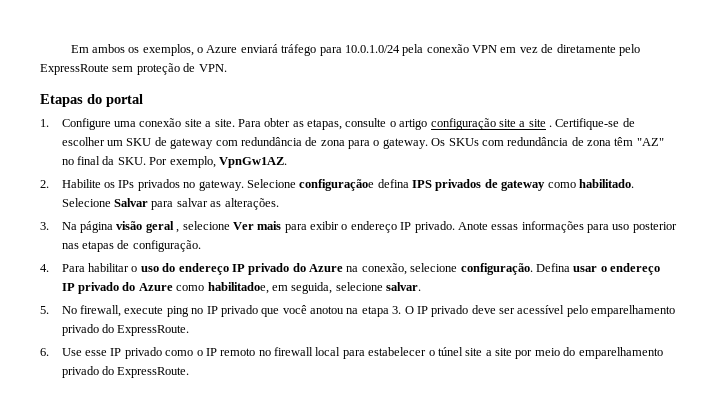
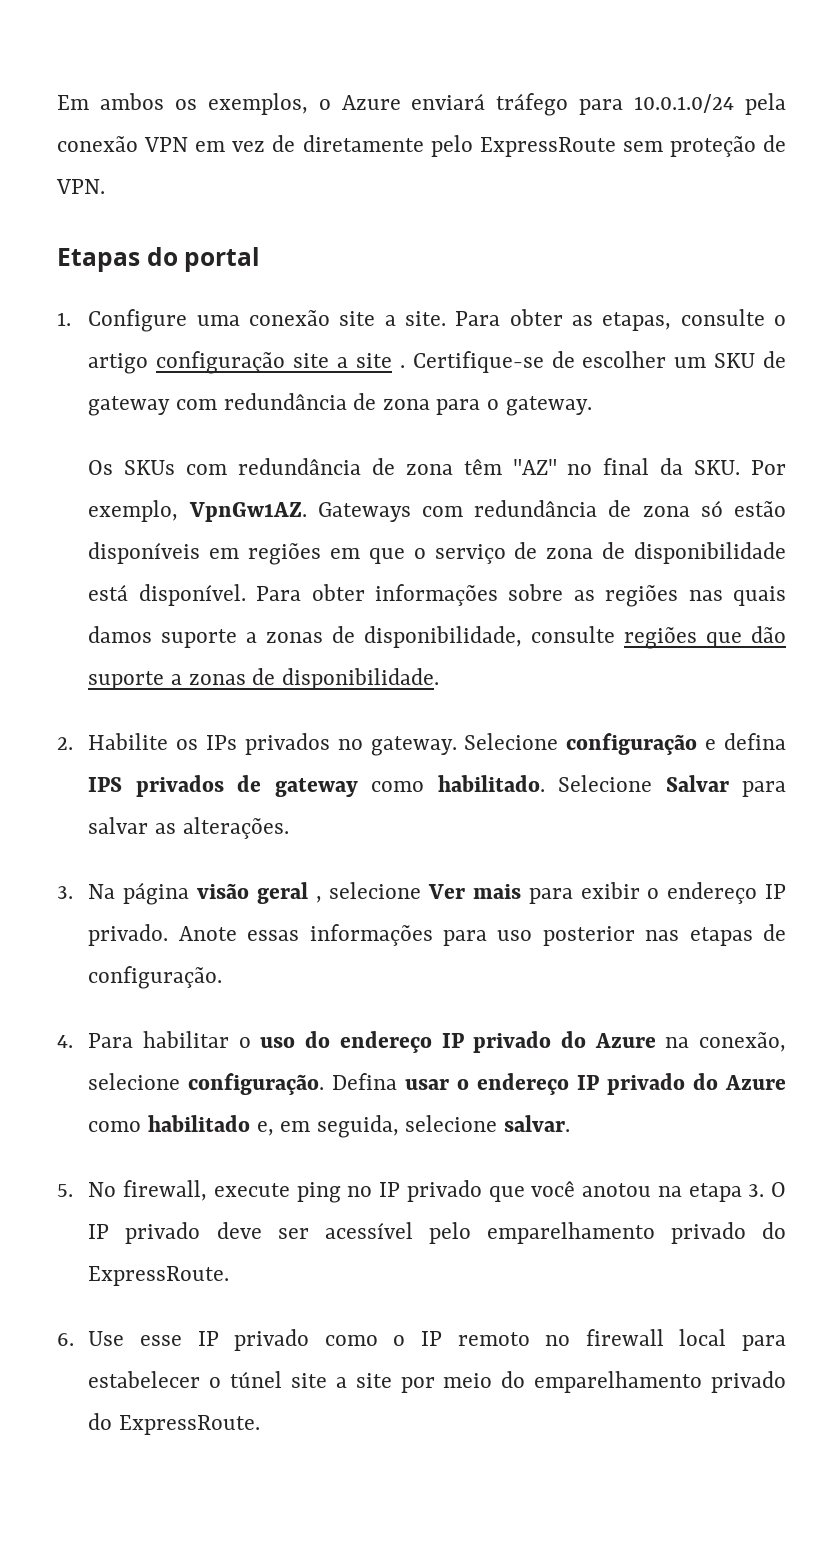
(428, 143) none -> (592, 406) //
(287, 162) none -> [317,500,786,522] [88,542,786,565] [88,584,786,607] [88,626,786,649] [88,668,439,690] Gateways com redundância de zona só estão disponíveis em regiões em que o serviço de zona de disponibilidade está disponível. Para obter informações sobre as regiões nas quais damos suporte a zonas de disponibilidade, consulte regiões que dão suporte a zonas de disponibilidade.
[299,179,375,191] configuraçãoe -> [566,733,717,755] configuração e
[207,282,269,294] habilitadoe, -> [148,1115,274,1136] habilitado e,

